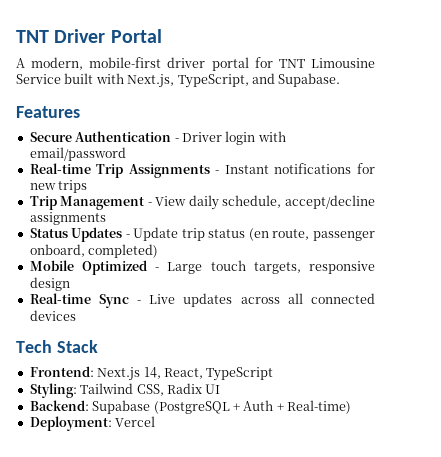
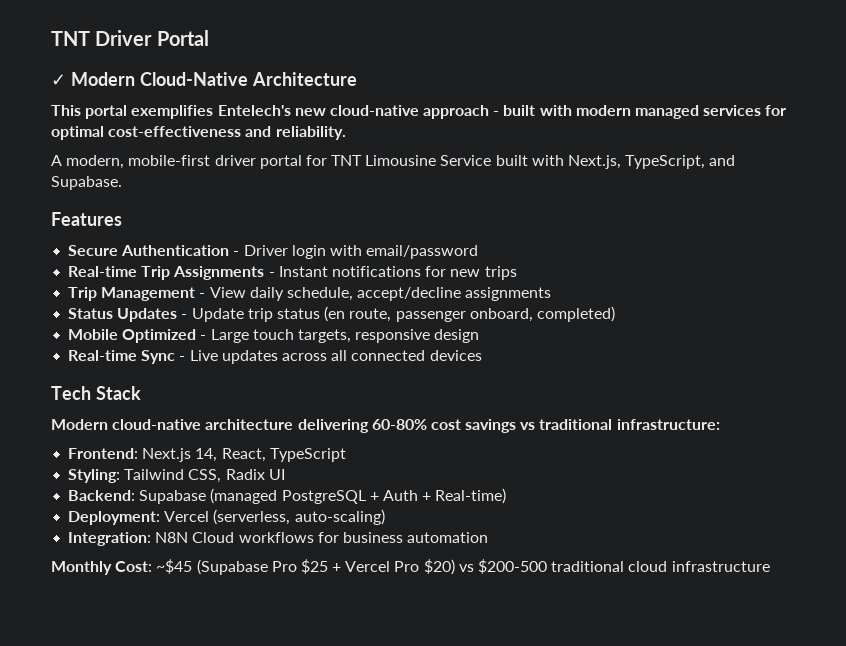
(162, 36) none -> [51,72,357,86] [51,105,787,119] [51,126,346,140] // ✓ Modern Cloud-Native Architecture // This portal exemplifies Entelech's new cloud-native approach - built with modern managed services for optimal cost-effectiveness and reliability.
(98, 346) none -> [51,419,720,433] // Modern cloud-native architecture delivering 60-80% cost savings vs traditional infrastructure:
[153,401,230,414] (PostgreSQL -> [210,488,366,504] (managed PostgreSQL
(156, 421) none -> [213,509,385,525] [68,532,489,546] [51,559,770,575] (serverless, auto-scaling) // Integration: N8N Cloud workflows for business automation // Monthly Cost: ~$45 (Supabase Pro $25 + Vercel Pro $20) vs $200-500 traditional cloud infrastructure

